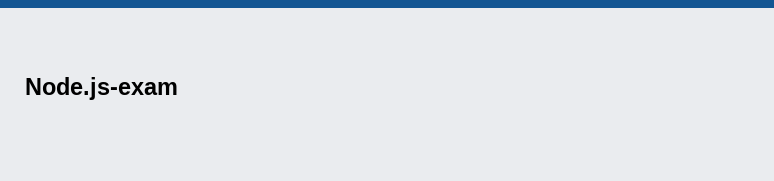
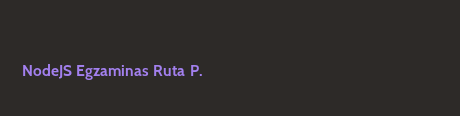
[25,77,178,100] Node.js-exam -> [22,64,203,80] NodeJS Egzaminas Ruta P.

